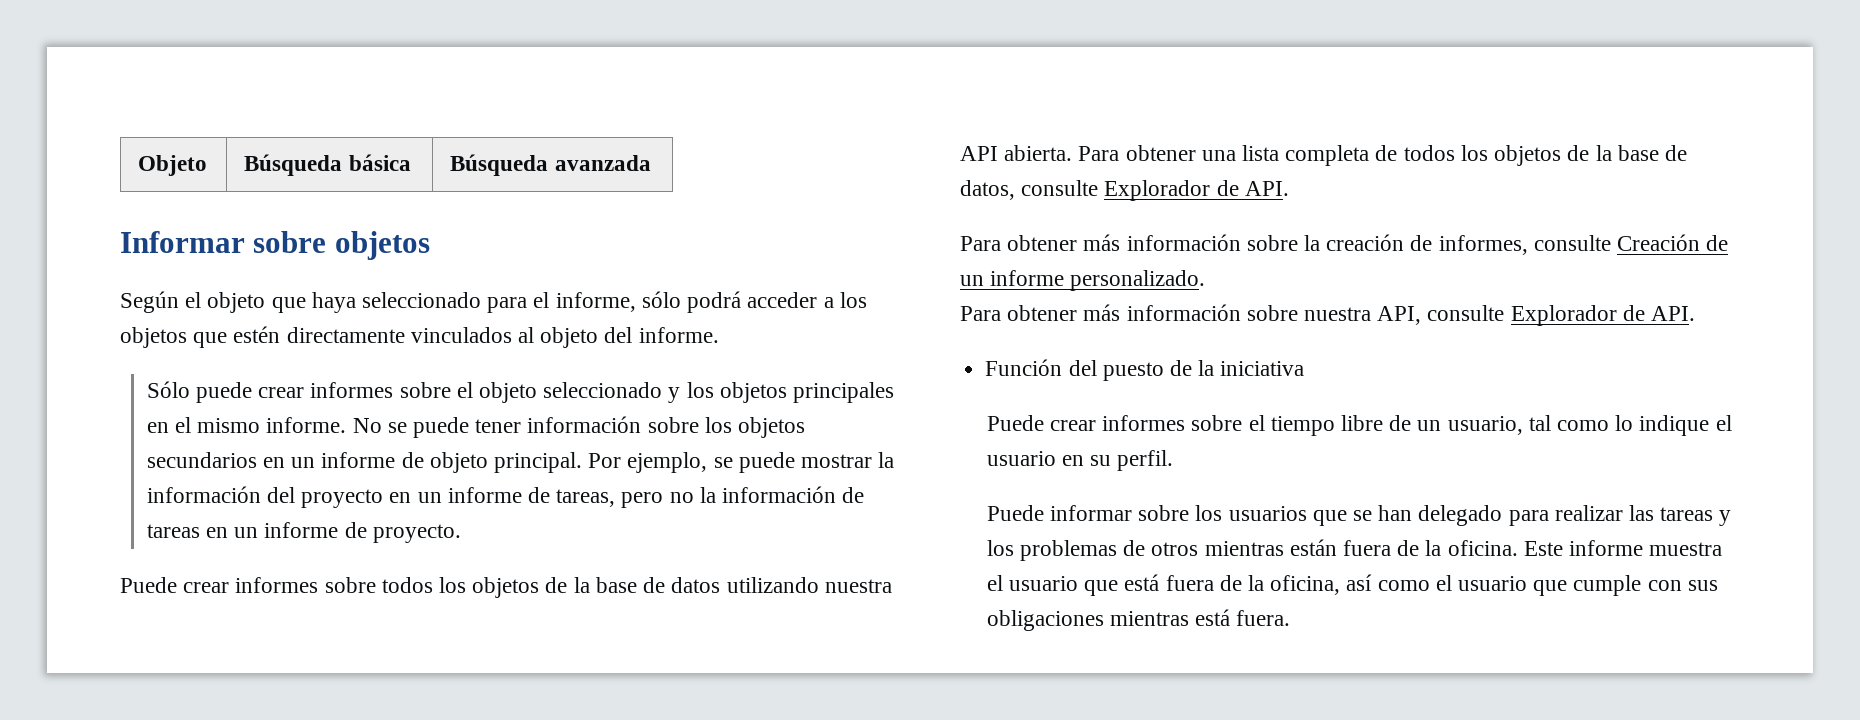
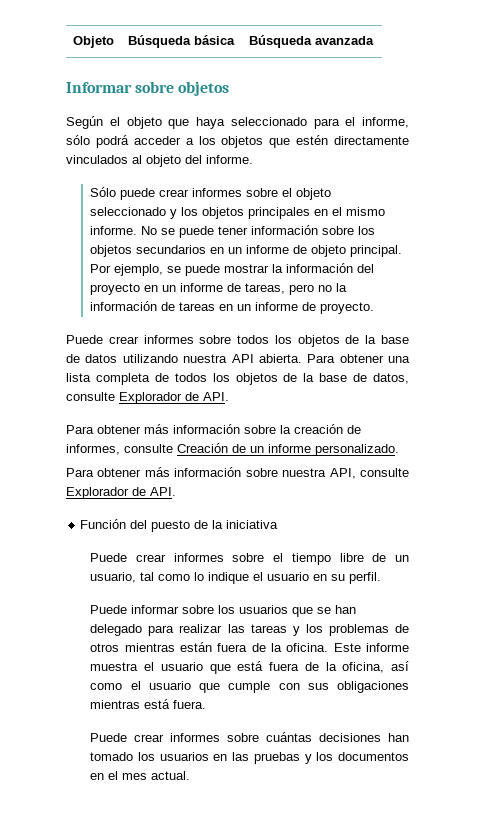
(1291, 618) none -> [90,732,409,742] [90,752,410,764] [90,771,191,780] // Puede crear informes sobre cuántas decisiones han tomado los usuarios en las pruebas y los documentos en el mes actual.

